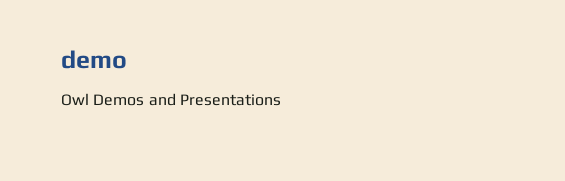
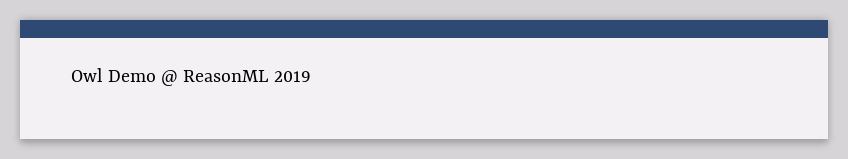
[61,50,127,69] [61,93,281,106] demo // Owl Demos and Presentations -> [71,68,311,86] Owl Demo @ ReasonML 2019

